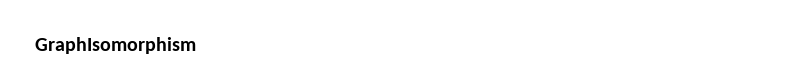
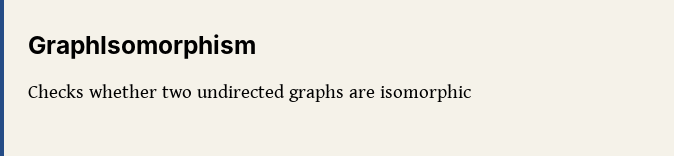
(196, 45) none -> [28,84,471,102] // Checks whether two undirected graphs are isomorphic

